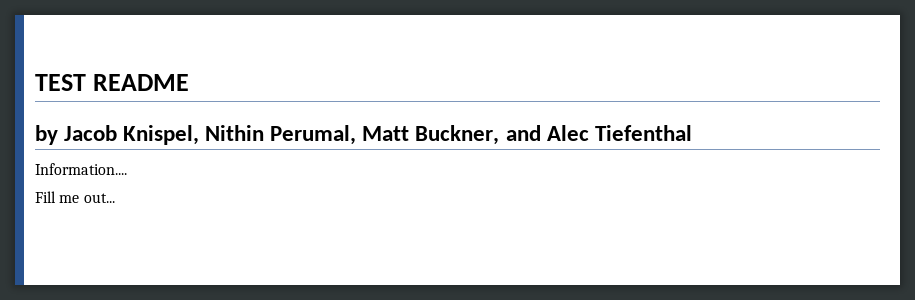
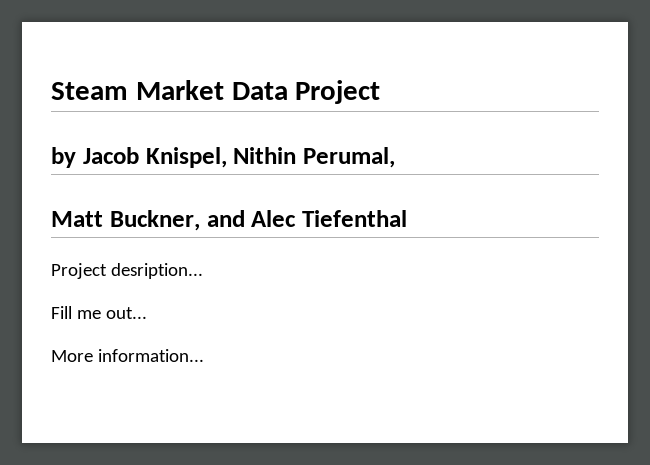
[35,74,190,91] TEST README -> [51,80,381,104] Steam Market Data Project
(357, 135) none -> (395, 157) //
[35,163,127,175] Information.... -> [51,263,203,279] Project desription...
(115, 198) none -> [51,349,204,362] // More information...

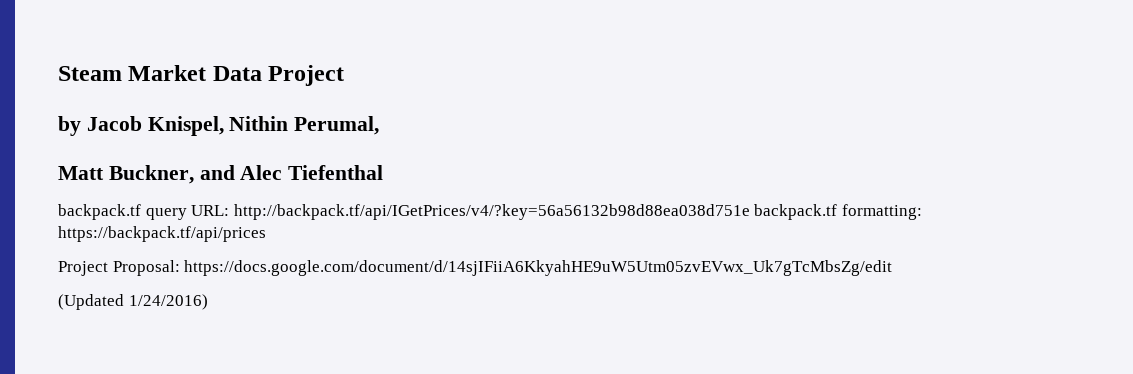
[51,263,203,279] [51,306,147,319] [51,349,204,362] Project desription... // Fill me out... // More information... -> [58,204,922,220] [58,226,266,242] [58,260,893,276] [58,294,208,310] backpack.tf query URL: http://backpack.tf/api/IGetPrices/v4/?key=56a56132b98d88ea038d751e backpack.tf formatting: https://backpack.tf/api/prices // Project Proposal: https://docs.google.com/document/d/14sjIFiiA6KkyahHE9uW5Utm05zvEVwx_Uk7gTcMbsZg/edit // (Updated 1/24/2016)

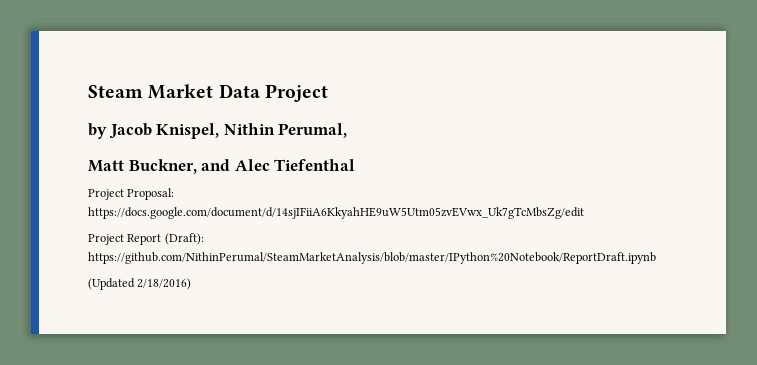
[58,204,922,220] [58,226,266,242] // backpack.tf query URL: http://backpack.tf/api/IGetPrices/v4/?key=56a56132b98d88ea038d751e backpack.tf formatting: https://backpack.tf/api/prices -> (356, 165) none
(893, 268) none -> [88,233,204,245] [88,252,656,264] // Project Report (Draft): https://github.com/NithinPerumal/SteamMarketAnalysis/blob/master/IPython%20Notebook/ReportDraft.ipynb
[128,294,208,310] 1/24/2016) -> [137,278,192,290] 2/18/2016)

